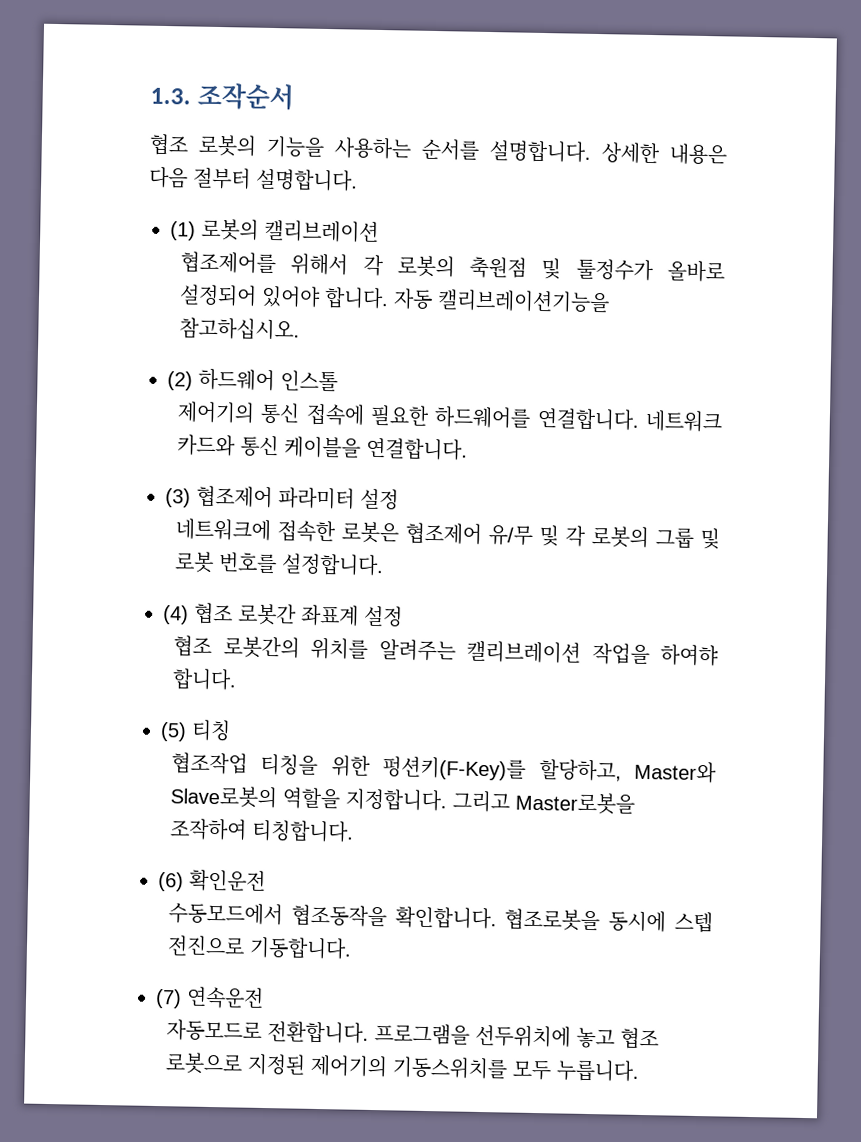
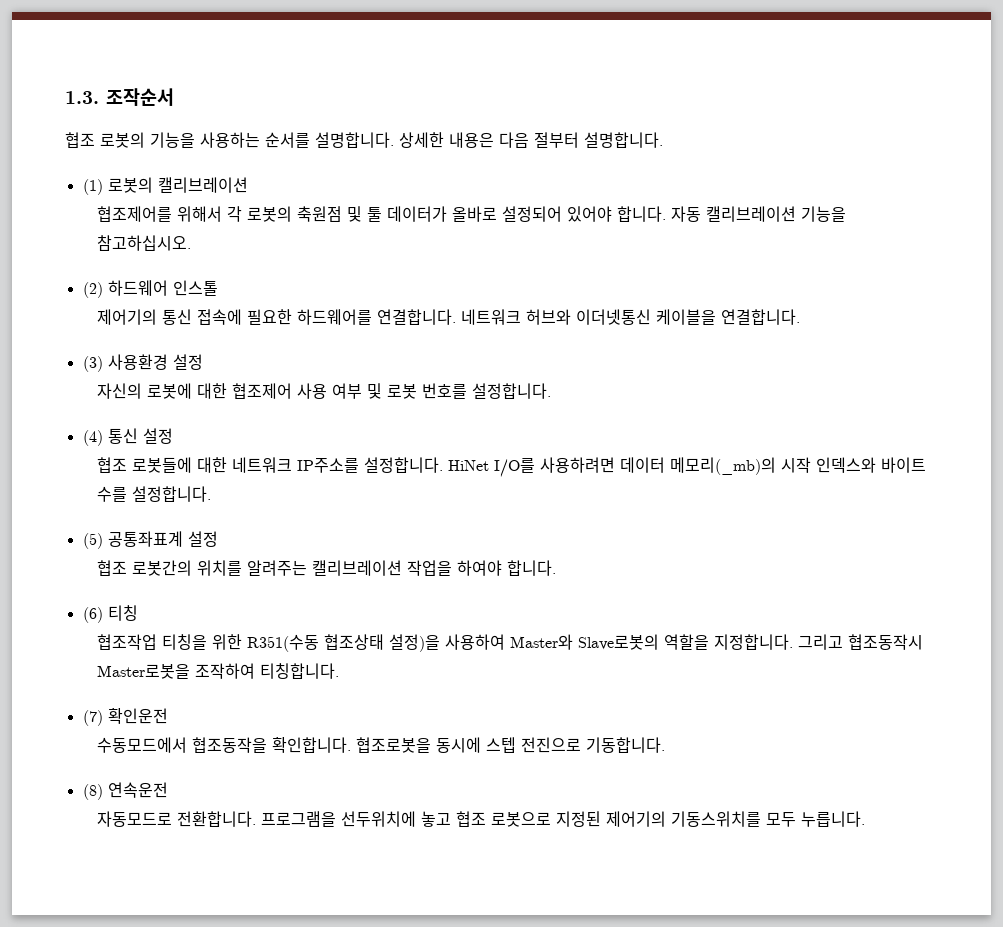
[575,258,654,282] 툴정수가 -> [366,206,447,222] 툴 데이터가
[437,289,611,314] 캘리브레이션기능을 -> [705,206,846,222] 캘리브레이션 기능을
[177,434,280,458] 카드와 통신 -> [525,309,651,325] 허브와 이더넷통신
[196,485,399,510] [175,518,695,549] 협조제어 파라미터 설정 // 네트워크에 접속한 로봇은 협조제어 유/무 및 각 로봇의 그룹 -> [107,354,203,370] [96,383,362,399] 사용환경 설정 // 자신의 로봇에 대한 협조제어 사용 여부
[193,602,359,627] 협조 로봇간 좌표계 -> [107,428,173,444] [96,457,926,477] [96,486,211,502] [82,531,183,549] 통신 설정 // 협조 로봇들에 대한 네트워크 IP주소를 설정합니다. HiNet I/O를 사용하려면 데이터 메모리(_mb)의 시작 인덱스와 바이트 수를 설정합니다. // (5) 공통좌표계
[660,644,719,667] 하여햐 -> [456,560,502,576] 하여야
[160,722,187,742] (5) -> [82,607,103,623] (6)
[382,756,622,782] 펑션키(F-Key)를 할당하고, -> [246,634,505,652] R351(수동 협조상태 설정)을 사용하여
(511, 801) none -> [847,634,923,650] 협조동작시
[158,872,184,892] (6) -> [82,710,103,726] (7)
[155,988,182,1009] (7) -> [82,784,103,800] (8)

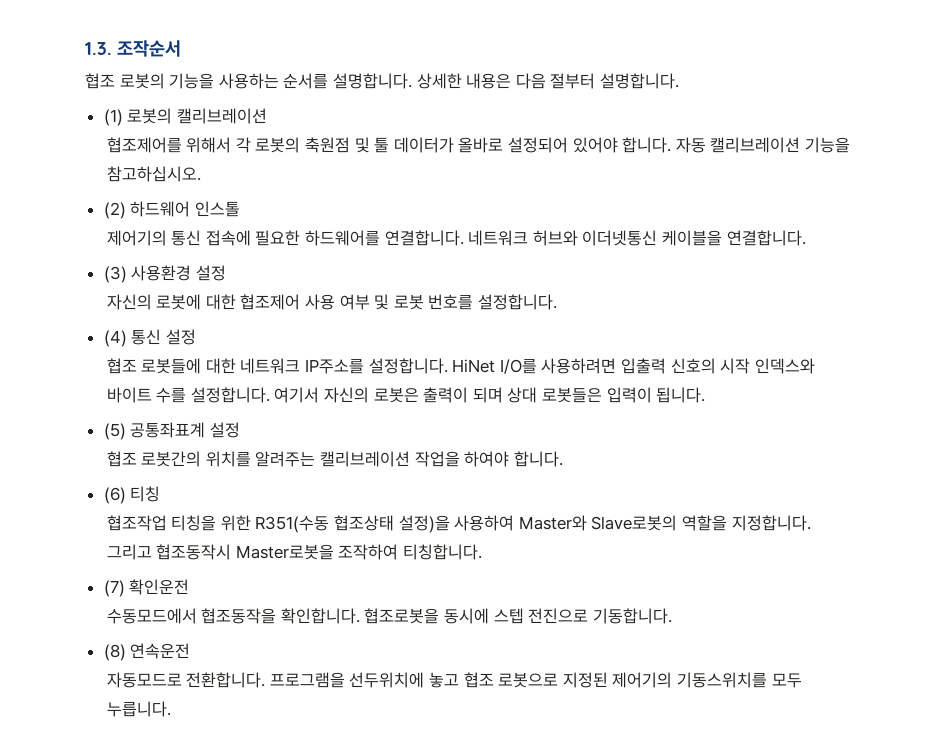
[619,457,776,475] 데이터 메모리(_mb)의 -> [620,358,716,374] 입출력 신호의
(211, 494) none -> [274,387,706,403] 여기서 자신의 로봇은 출력이 되며 상대 로봇들은 입력이 됩니다.

